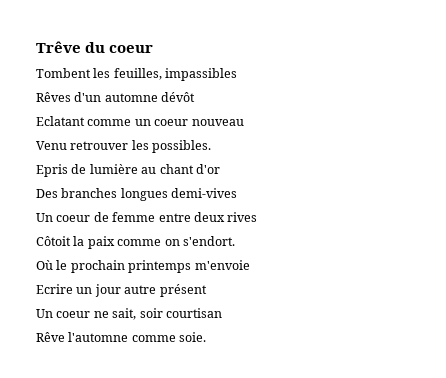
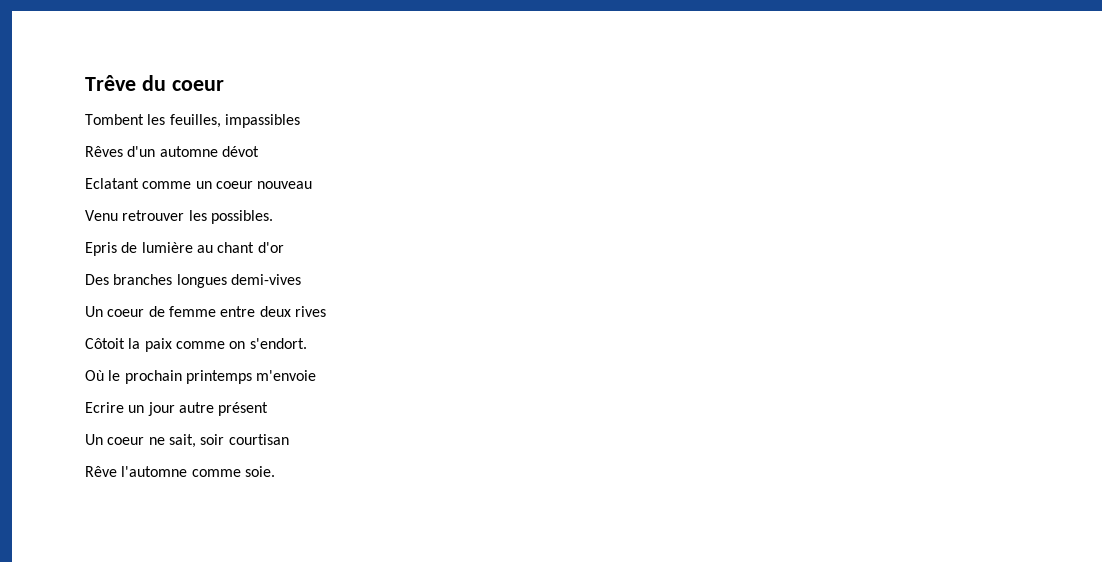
[161,92,196,102] dévôt -> [221,146,259,157] dévot

